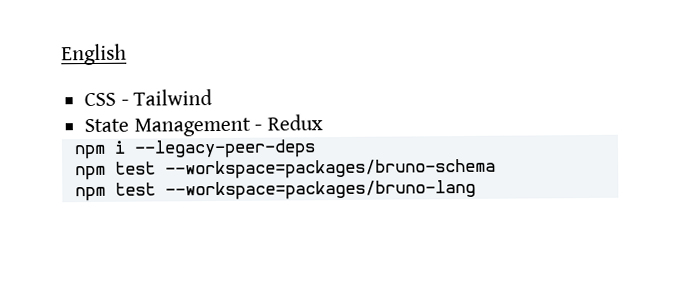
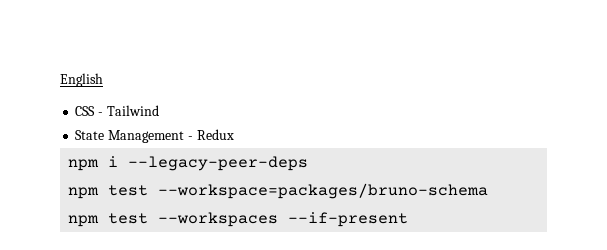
[164,179,476,201] --workspace=packages/bruno-lang -> [158,212,409,227] --workspaces --if-present

